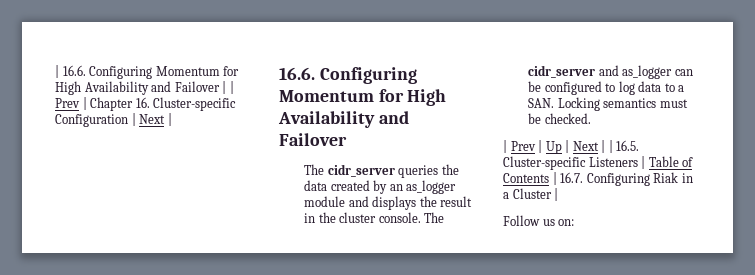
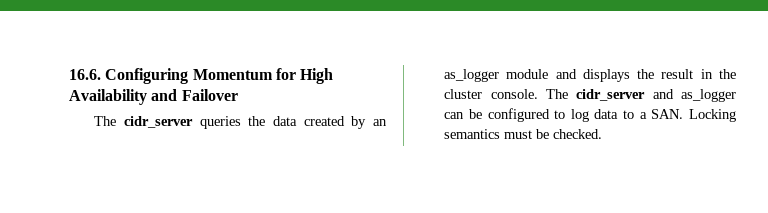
[55,65,240,79] [55,81,234,95] [55,97,237,111] [55,113,172,127] | 16.6. Configuring Momentum for High Availability and Failover | | Prev | Chapter 16. Cluster-specific Configuration | Next | // -> (69, 74) none
[503,140,640,154] [503,156,694,170] [503,172,693,186] [503,188,559,201] [503,215,575,226] // | Prev | Up | Next | | 16.5. Cluster-specific Listeners | Table of Contents | 16.7. Configuring Riak in a Cluster | // Follow us on: -> (603, 134) none

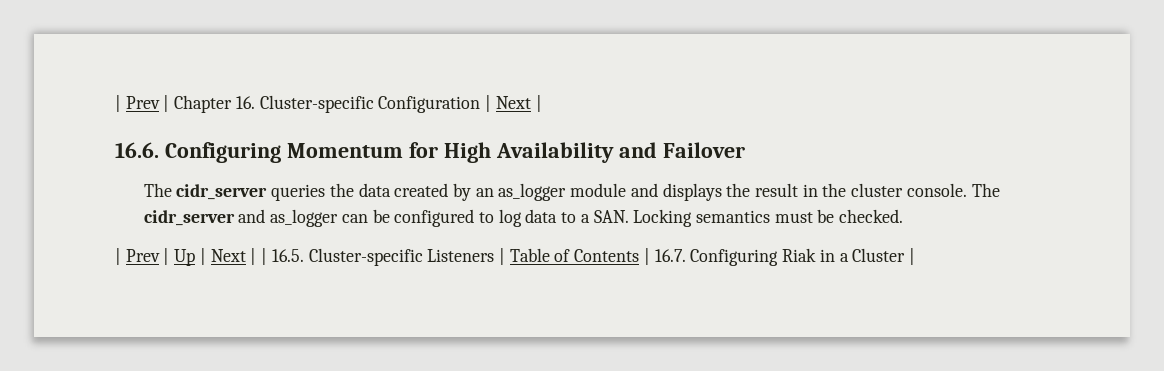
(69, 74) none -> [115,95,542,113] | Prev | Chapter 16. Cluster-specific Configuration | Next | //
(603, 134) none -> [115,248,915,266] // | Prev | Up | Next | | 16.5. Cluster-specific Listeners | Table of Contents | 16.7. Configuring Riak in a Cluster |

